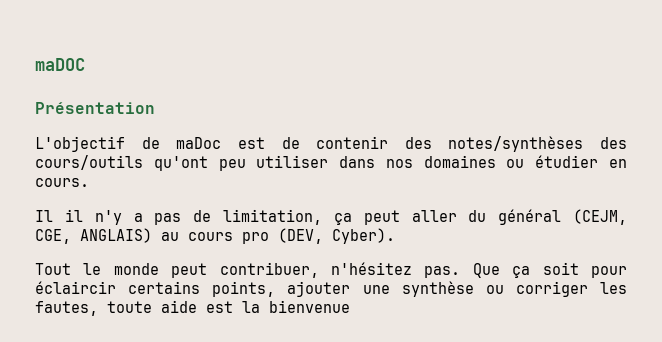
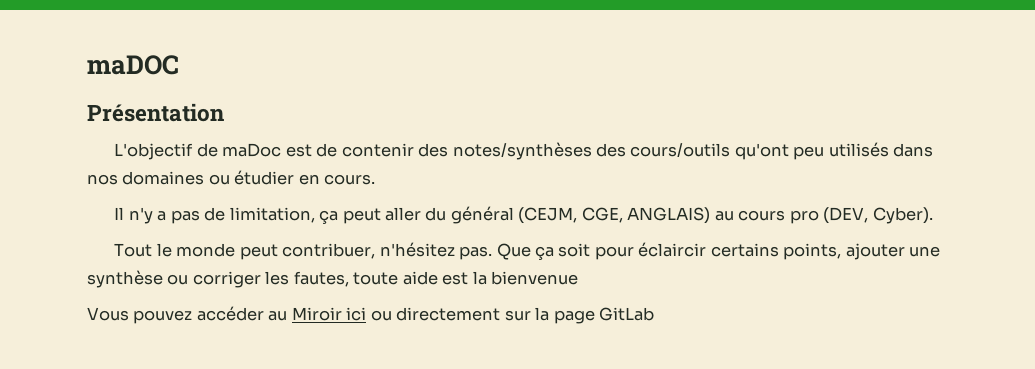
[256,155,329,168] utiliser -> [828,142,889,157] utilisés
[64,209,83,222] il -> (125, 213) none
(350, 306) none -> [87,306,655,324] // Vous pouvez accéder au Miroir ici ou directement sur la page GitLab

